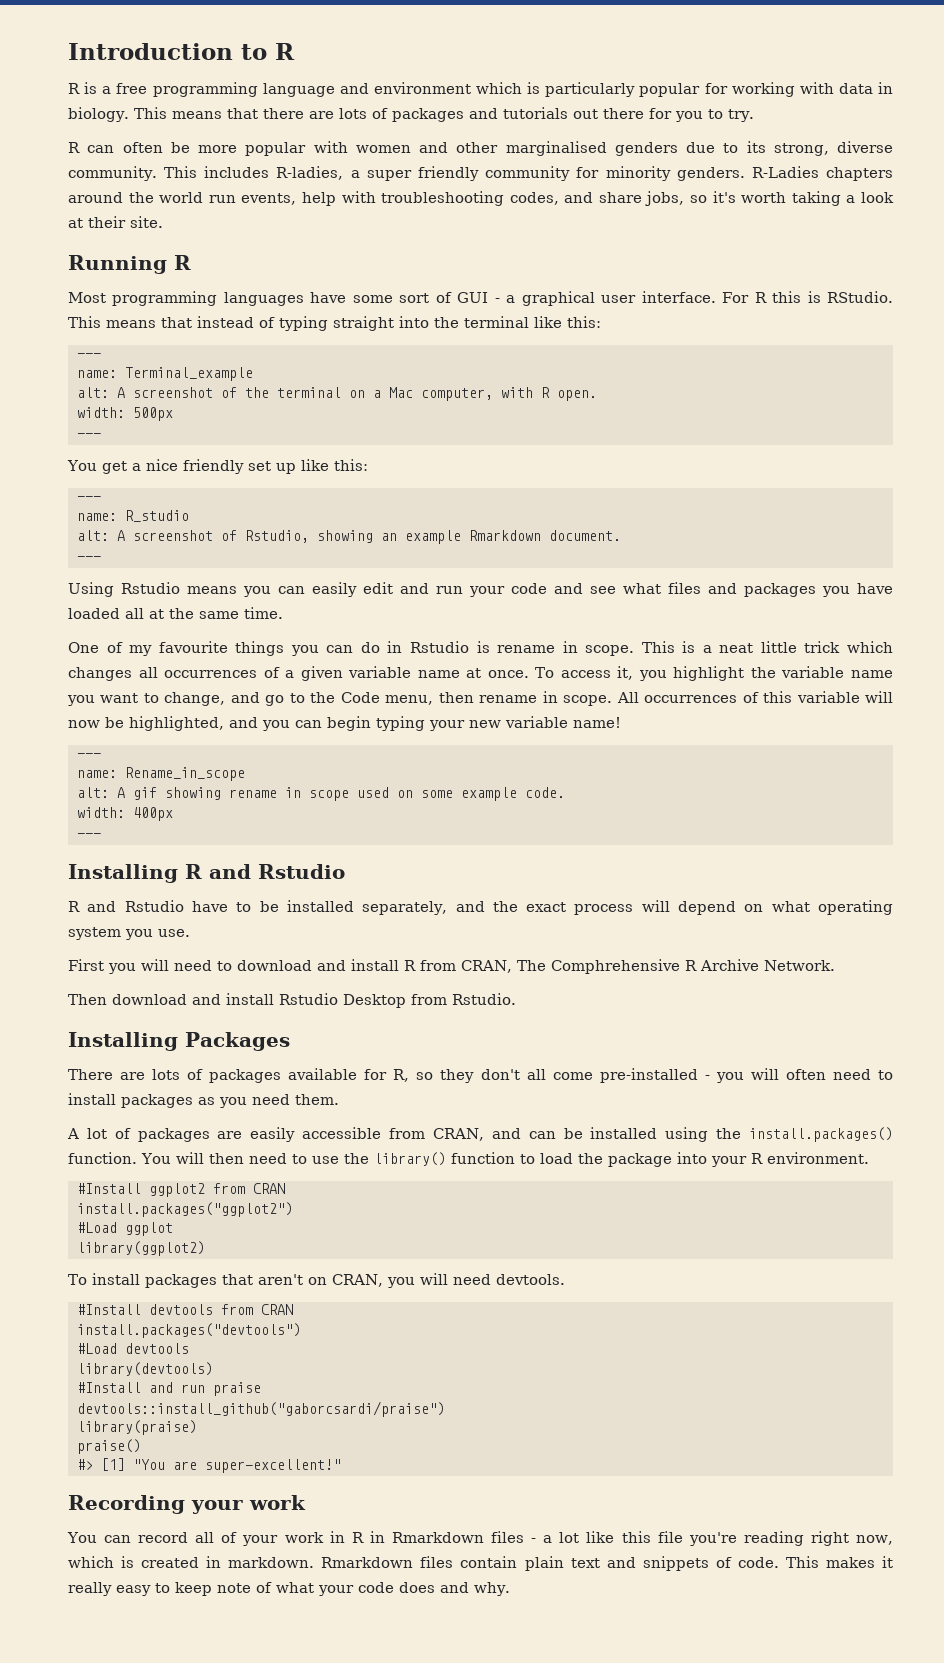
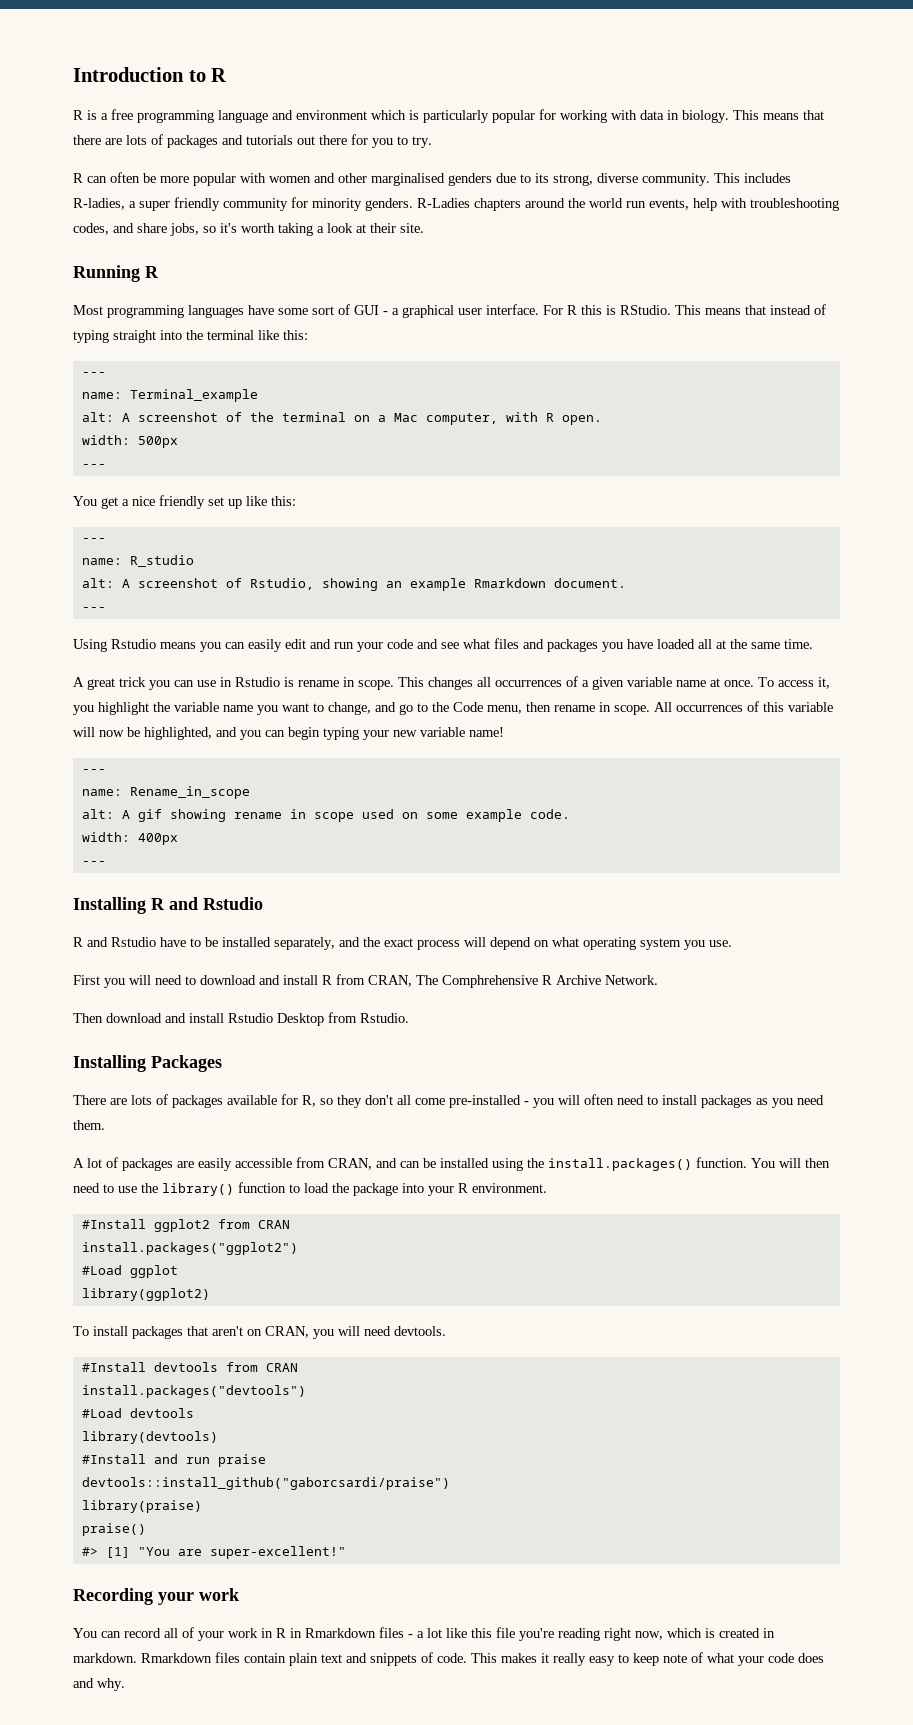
[68,641,380,656] One of my favourite things you can do -> [73,677,216,690] A great trick you can use
[682,641,893,653] is a neat little trick which -> (424, 682) none

